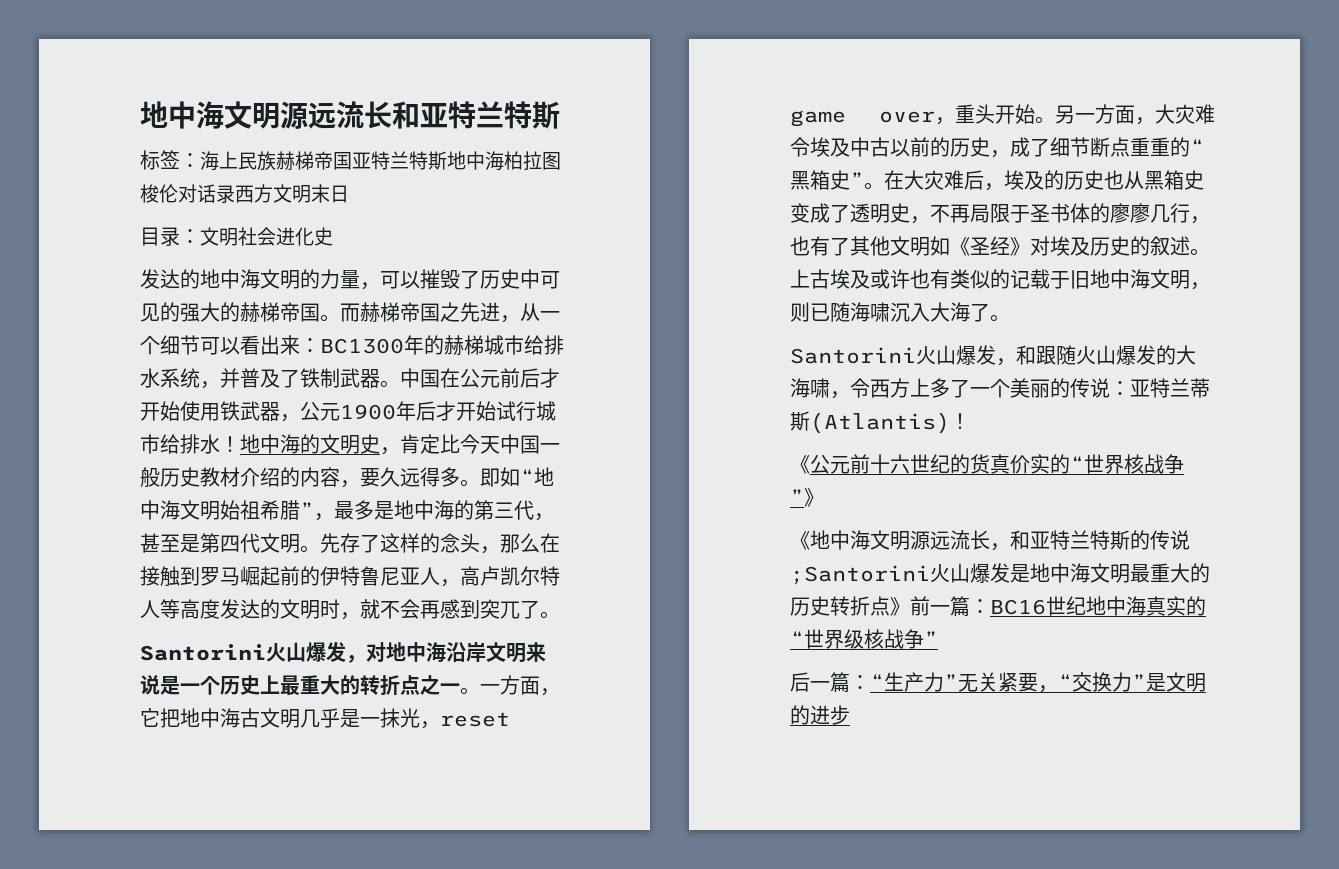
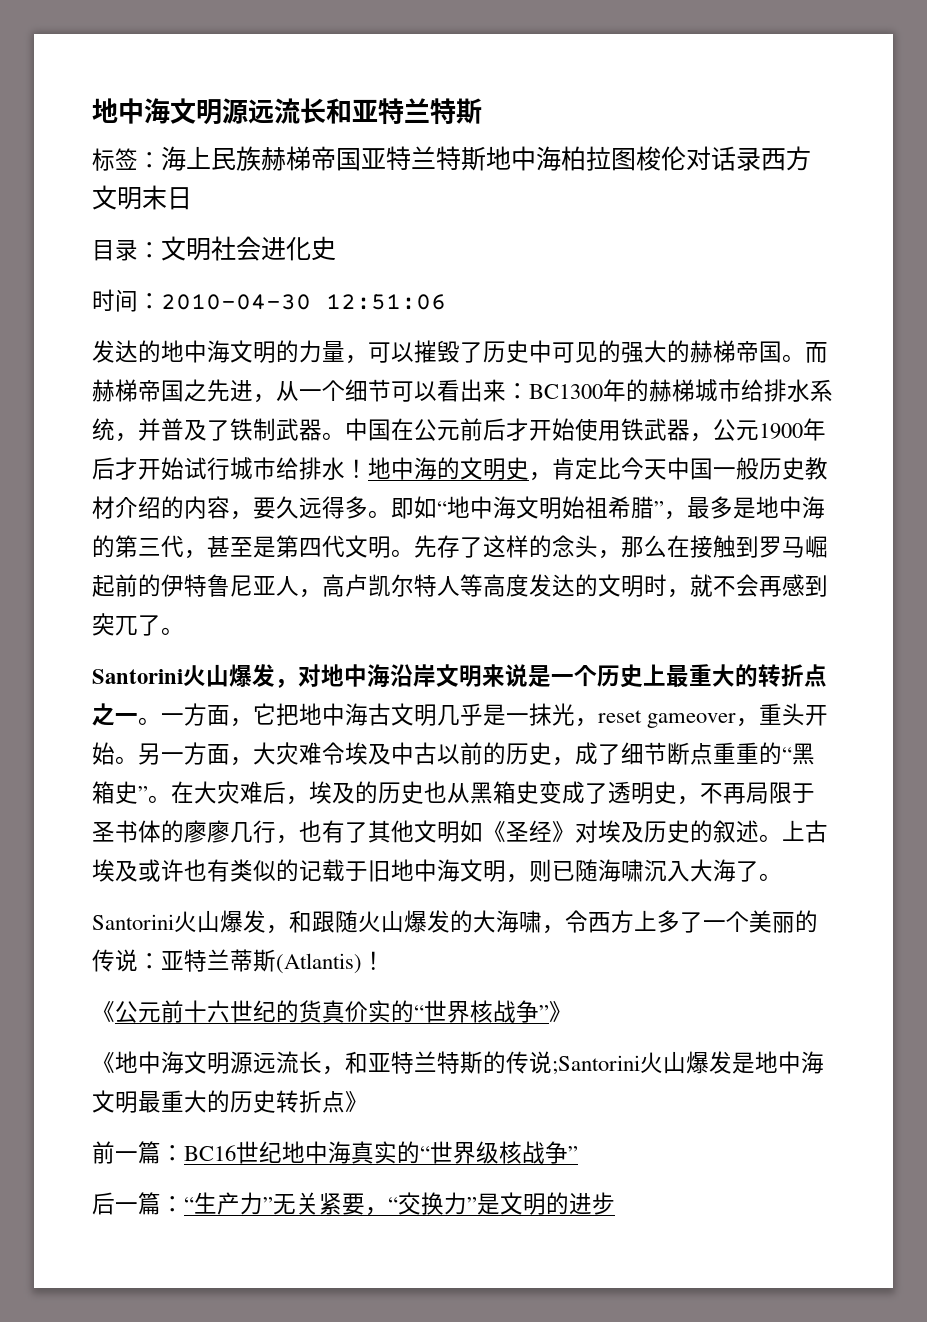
(333, 236) none -> [92,289,446,312] // 时间：2010-04-30 12:51:06
[790,110,935,127] game over -> [647,713,737,728] gameover
(910, 606) none -> (368, 1101) //

